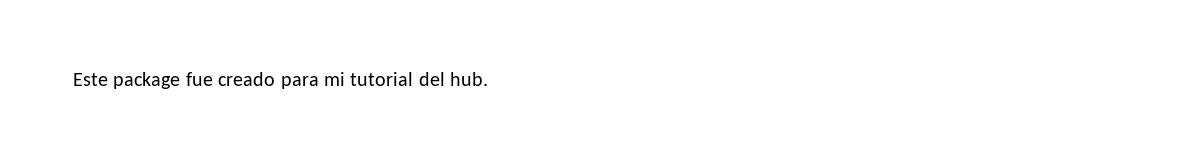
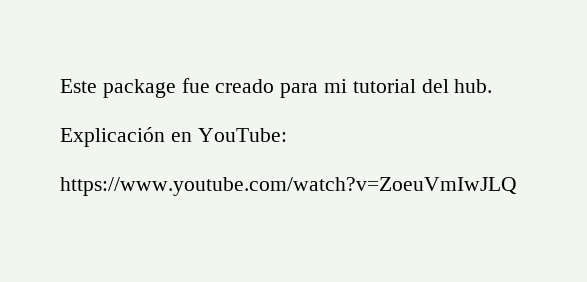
(489, 79) none -> [60,127,287,147] [60,177,517,196] // Explicación en YouTube: // https://www.youtube.com/watch?v=ZoeuVmIwJLQ

